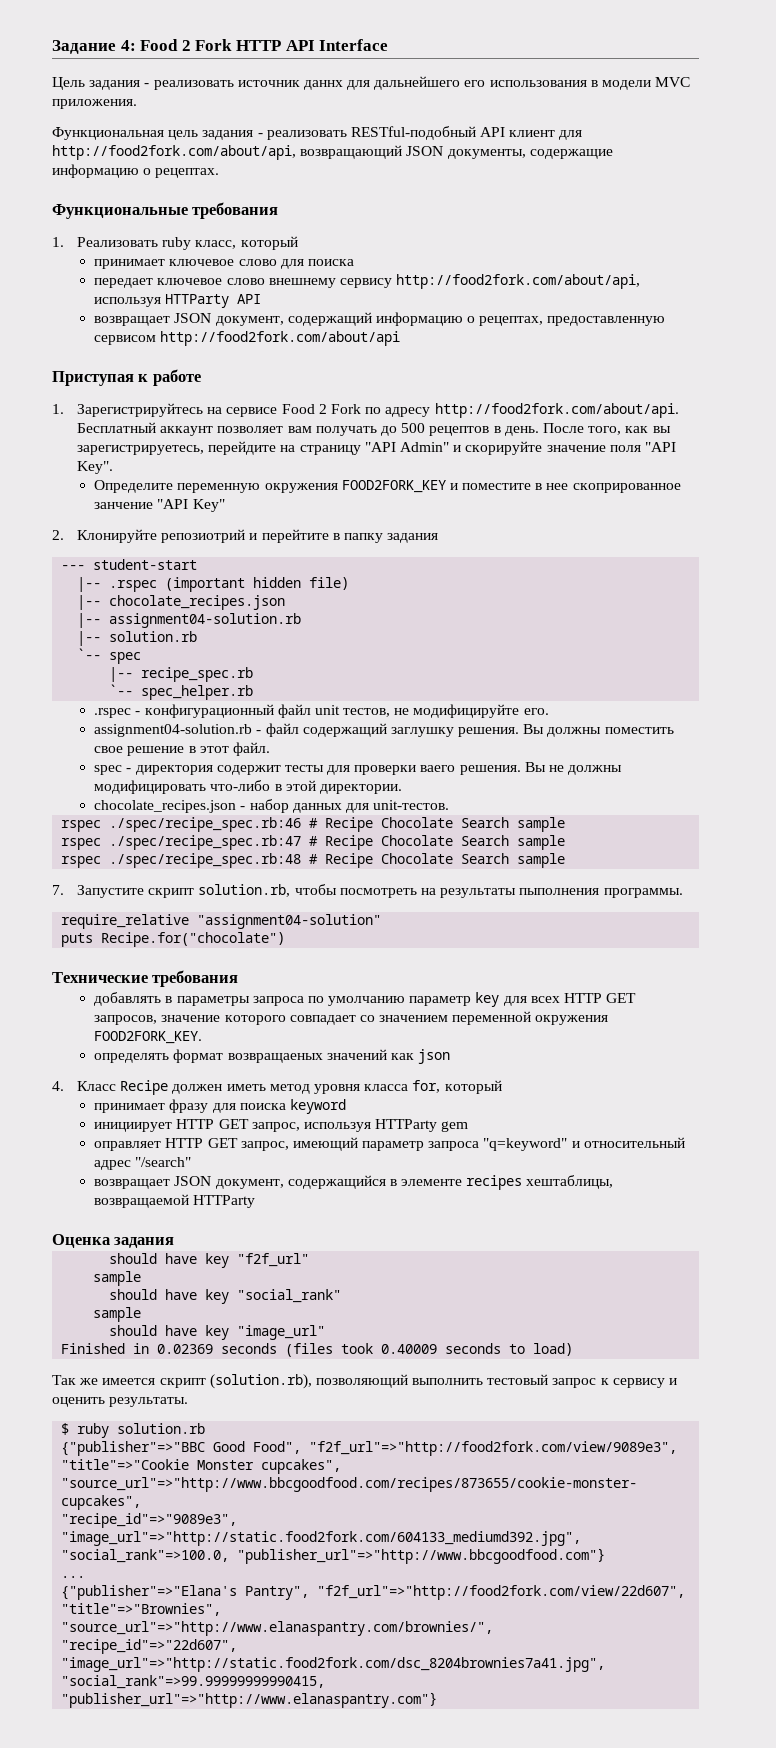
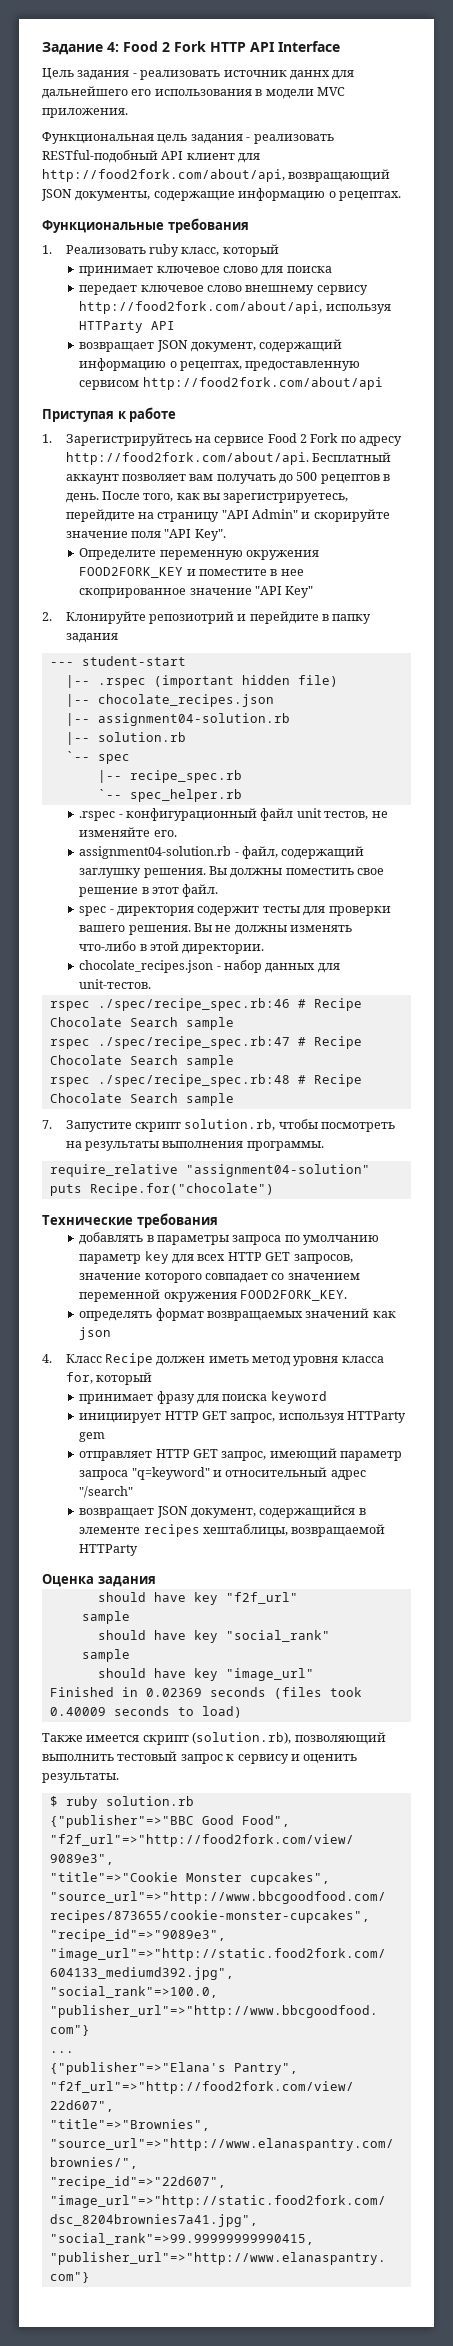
[94,502,154,509] занчение -> [189,588,252,595] значение
[261,529,329,543] перейтите -> [249,611,319,624] перейдите
[413,704,520,718] модифицируйте -> [79,827,151,837] изменяйте
[265,723,299,737] файл -> [242,846,279,859] файл,
[420,765,456,772] ваего -> [79,925,126,932] вашего
[94,780,207,794] модифицировать -> [290,925,353,932] изменять
[519,888,600,895] пыполнения -> [162,1141,244,1148] выполнения
[227,1053,323,1063] возвращаеных -> [207,1311,304,1321] возвращаемых
[94,1141,162,1151] оправляет -> [79,1451,153,1461] отправляет
[52,1375,99,1385] Так же -> [42,1733,83,1742] Также

